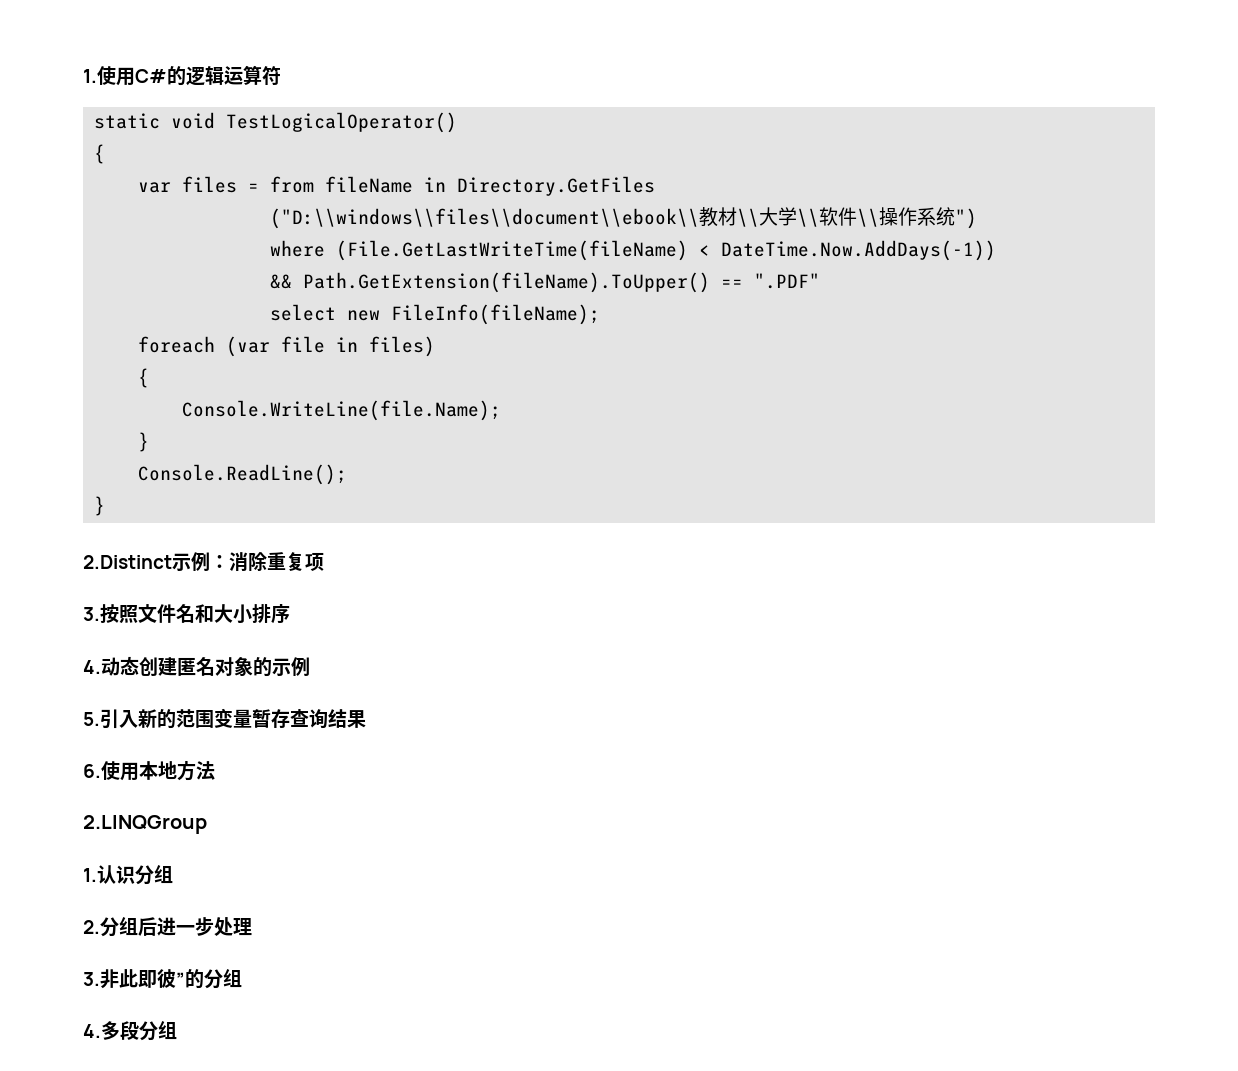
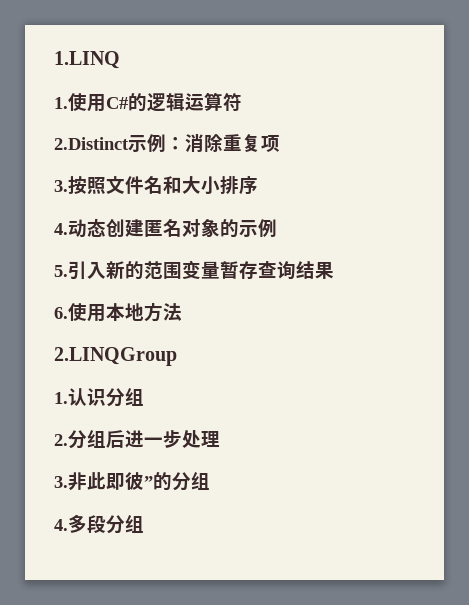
(83, 76) none -> [54,51,120,69] 1.LINQ //
[93,112,457,133] [93,144,105,164] [137,176,655,196] [269,207,977,229] [269,240,996,261] [269,272,820,293] [269,304,600,325] [137,336,435,357] [137,368,149,388] [181,400,501,421] [137,432,149,452] [137,464,347,485] [93,496,105,516] // static void TestLogicalOperator() // { // var files = from fileName in Directory.GetFiles // ("D:\\windows\\files\\document\\ebook\\教材\\大学\\软件\\操作系统") // where (File.GetLastWriteTime(fileName) < DateTime.Now.AddDays(-1)) // && Path.GetExtension(fileName).ToUpper() == ".PDF" // select new FileInfo(fileName); // foreach (var file in files) // { // Console.WriteLine(file.Name); // } // Console.ReadLine(); // } -> (242, 102) none

